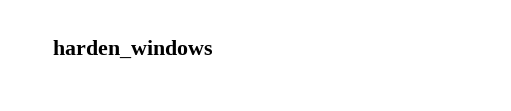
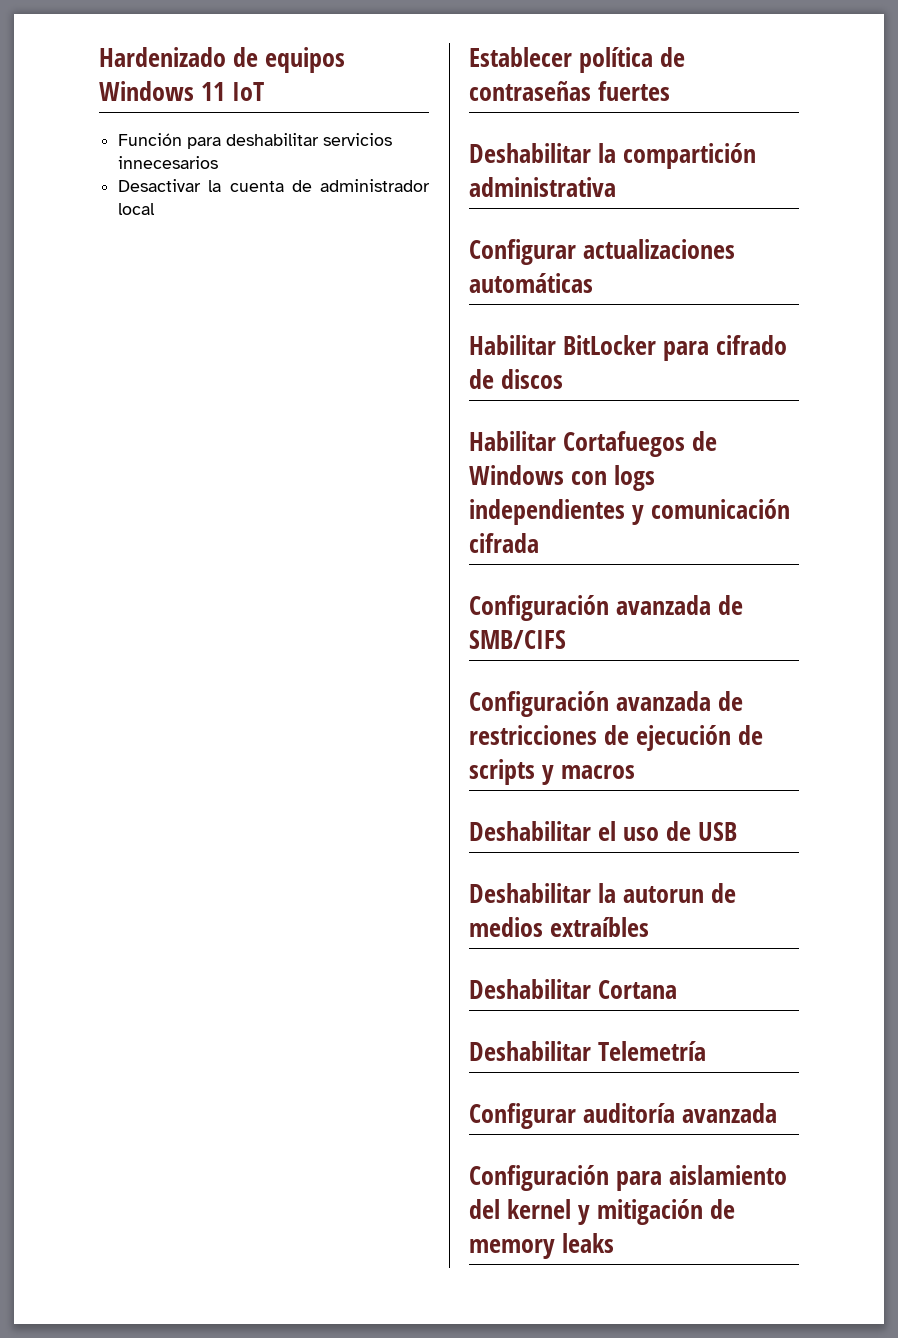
[53,40,213,59] harden_windows -> [99,47,346,73] [99,81,265,101] [118,133,393,149] [118,156,219,169] [118,179,430,192] [118,203,156,215] [469,47,686,73] [469,81,671,101] [469,143,757,169] [469,177,616,197] [469,239,736,265] [469,273,593,293] [469,335,788,361] [469,369,564,389] [469,431,718,457] [469,465,656,491] [469,499,791,525] [469,533,539,553] [469,595,744,621] [469,630,566,649] [469,691,744,717] [469,725,764,751] [469,759,636,785] [469,821,738,841] [469,883,737,903] [469,917,650,937] [469,979,678,999] [469,1041,707,1061] [469,1103,778,1129] [469,1165,788,1191] [469,1199,736,1225] [469,1233,615,1259] Hardenizado de equipos Windows 11 IoT // Función para deshabilitar servicios innecesarios // Desactivar la cuenta de administrador local // Establecer política de contraseñas fuertes // Deshabilitar la compartición administrativa // Configurar actualizaciones automáticas // Habilitar BitLocker para cifrado de discos // Habilitar Cortafuegos de Windows con logs independientes y comunicación cifrada // Configuración avanzada de SMB/CIFS // Configuración avanzada de restricciones de ejecución de scripts y macros // Deshabilitar el uso de USB // Deshabilitar la autorun de medios extraíbles // Deshabilitar Cortana // Deshabilitar Telemetría // Configurar auditoría avanzada // Configuración para aislamiento del kernel y mitigación de memory leaks

